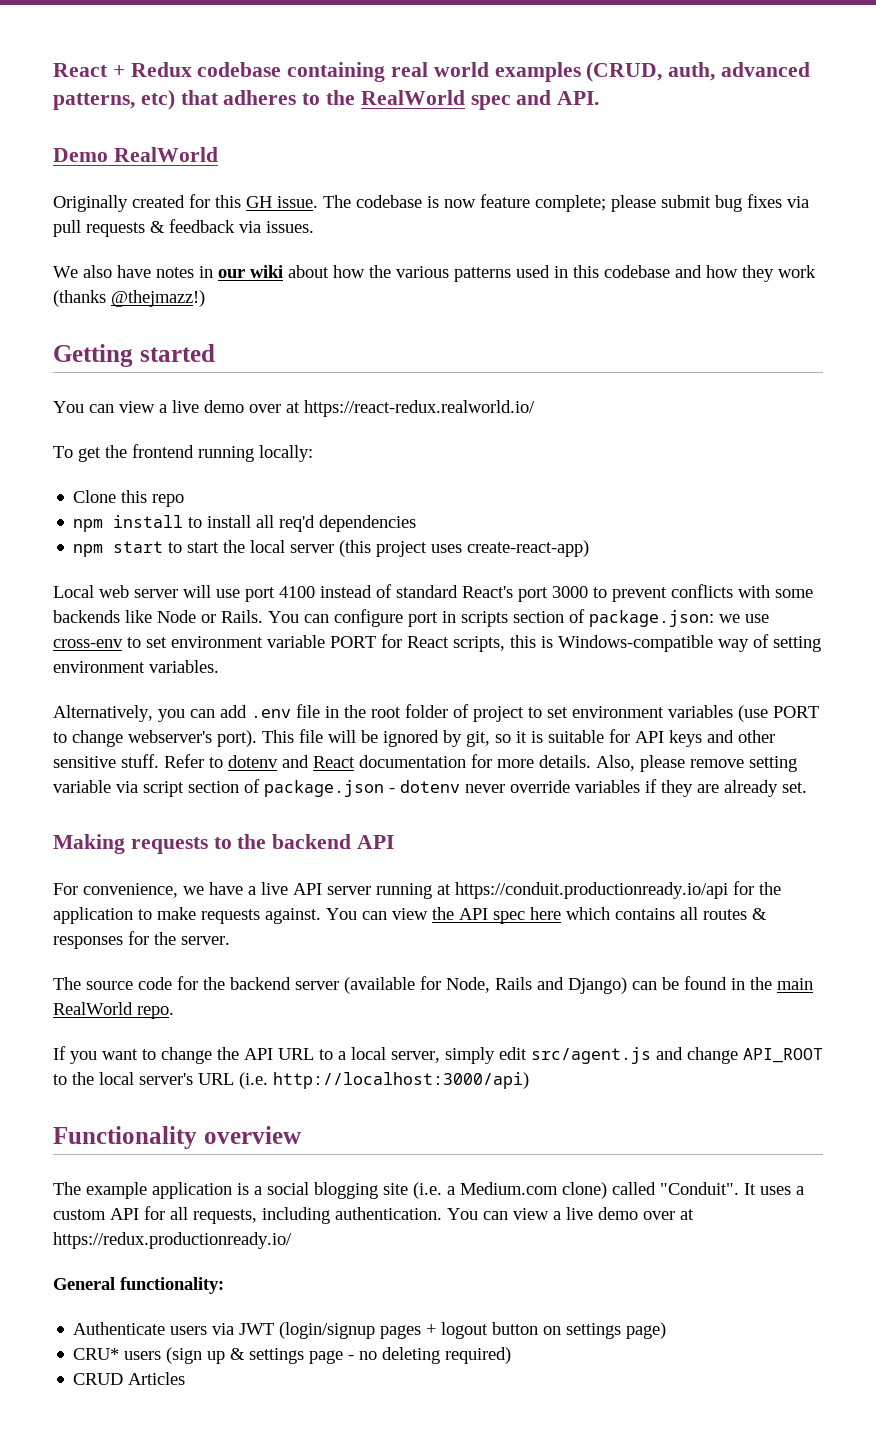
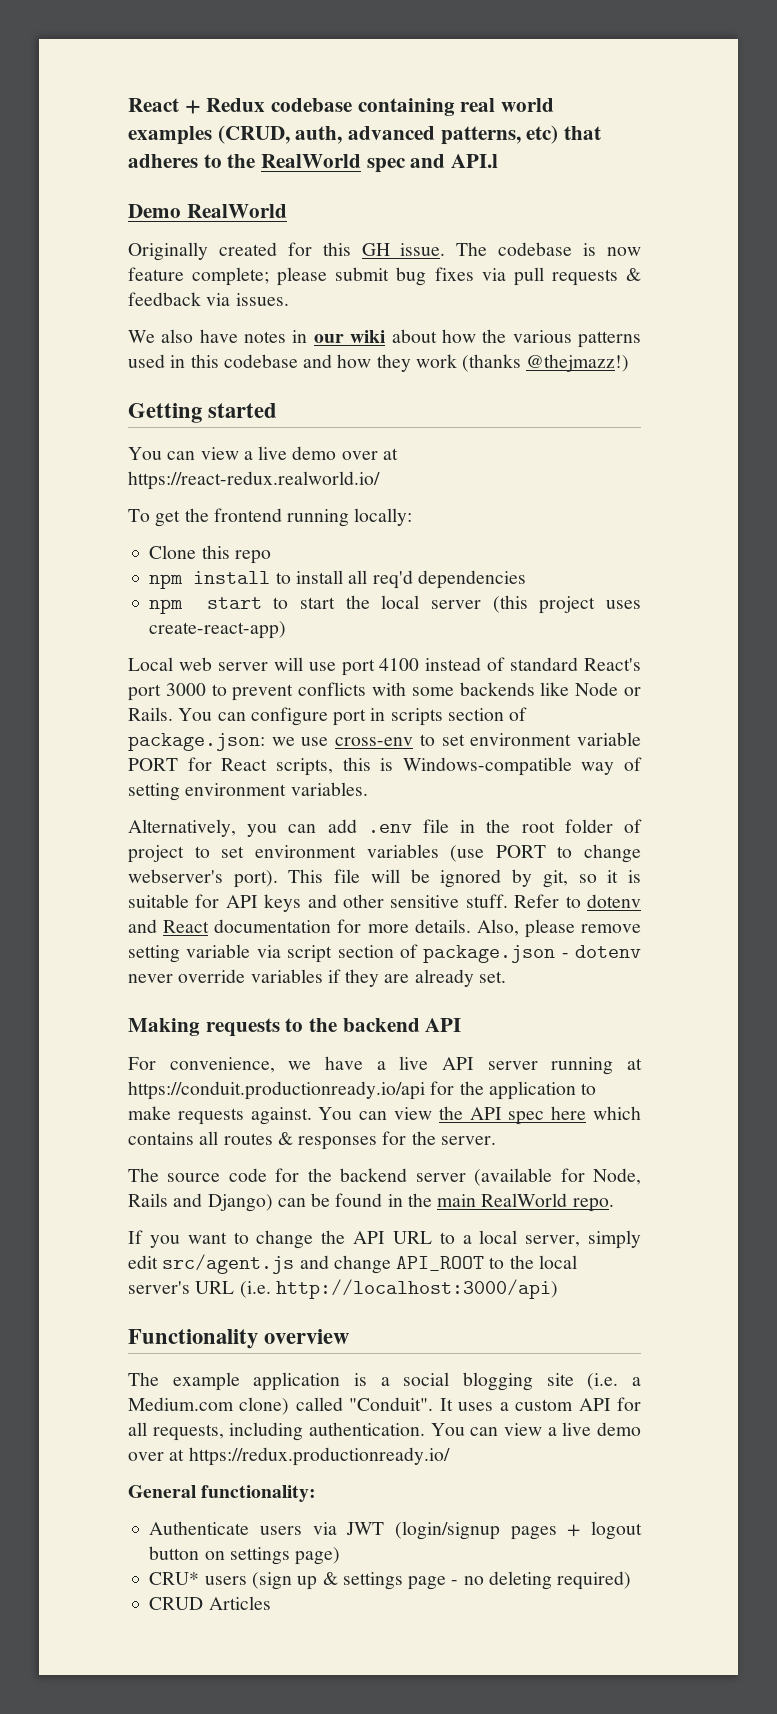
[557,91,600,105] API. -> [451,154,499,168] API.l

